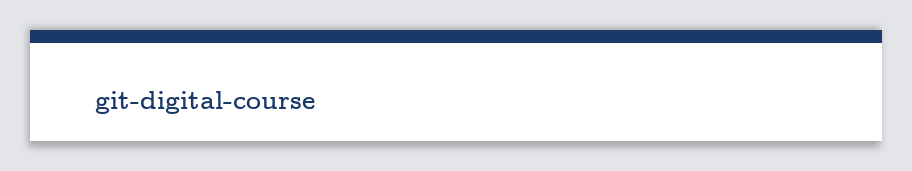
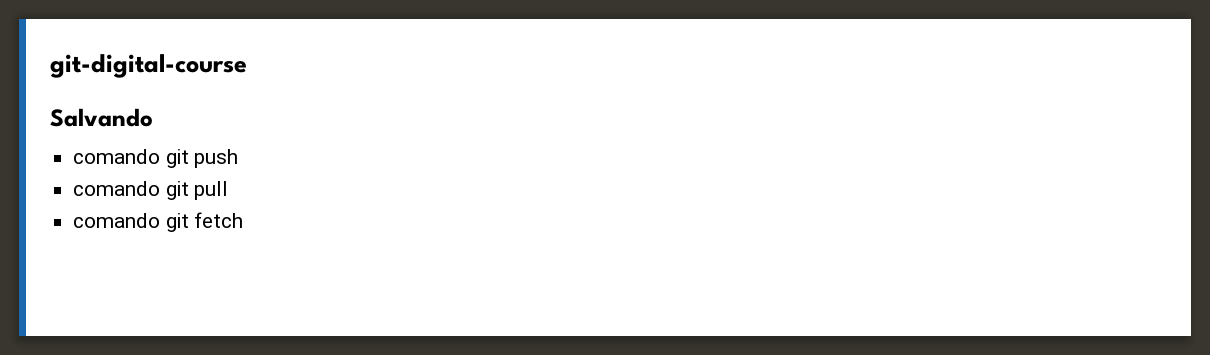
(315, 102) none -> [50,108,153,127] [73,149,239,168] [73,181,229,200] [73,212,244,232] // Salvando // comando git push // comando git pull // comando git fetch

